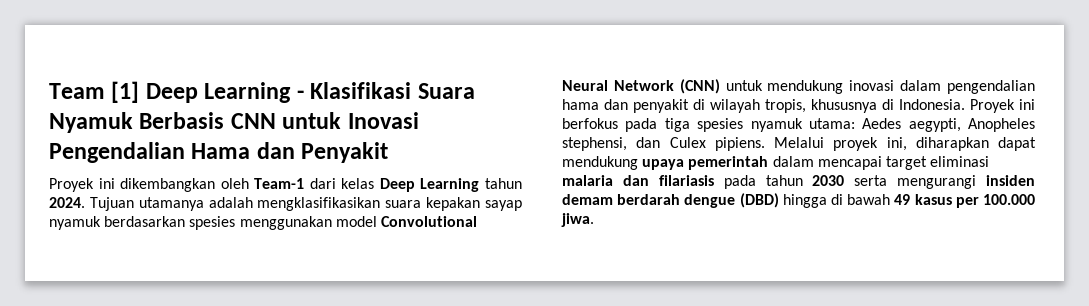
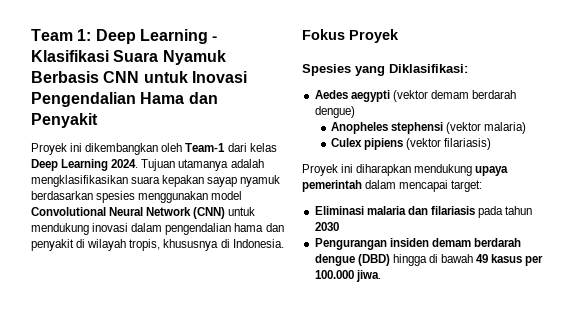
[111,81,140,103] [1] -> [77,29,92,41] 1:
[484,178,522,189] tahun -> (109, 165) none
[970,99,1035,113] [562,118,1035,132] [562,137,1036,151] Proyek ini berfokus pada tiga spesies nyamuk utama: Aedes aegypti, Anopheles stephensi, dan Culex pipiens. Melalui proyek ini, diharapkan dapat -> [302,29,399,43] [302,64,468,76] [314,90,517,102] [314,106,355,118] [330,122,527,134] [330,138,492,150] [302,164,412,176] // Fokus Proyek // Spesies yang Diklasifikasi: // Aedes aegypti (vektor demam berdarah dengue) // Anopheles stephensi (vektor malaria) // Culex pipiens (vektor filariasis) // Proyek ini diharapkan
[885,156,990,170] target eliminasi -> [451,180,483,192] [314,206,364,215] target: // Eliminasi
[854,175,977,189] serta mengurangi -> [314,238,387,250] // Pengurangan

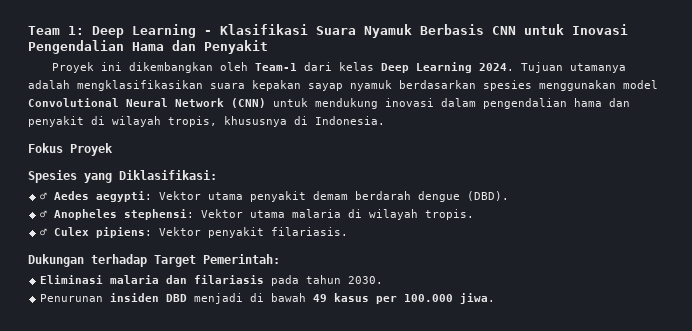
[314,90,517,102] [314,106,355,118] [330,122,527,134] [330,138,492,150] [302,164,509,176] [302,180,483,192] Aedes aegypti (vektor demam berdarah dengue) // Anopheles stephensi (vektor malaria) // Culex pipiens (vektor filariasis) // Proyek ini diharapkan mendukung upaya pemerintah dalam mencapai target: -> [40,191,510,202] [40,209,475,220] [40,227,349,238] [28,254,280,267] ♂ Aedes aegypti: Vektor utama penyakit demam berdarah dengue (DBD). // ♂ Anopheles stephensi: Vektor utama malaria di wilayah tropis. // ♂ Culex pipiens: Vektor penyakit filariasis. // Dukungan terhadap Target Pemerintah:
[314,222,339,231] [314,238,521,250] [314,254,427,266] 2030 // Pengurangan insiden demam berdarah dengue (DBD) hingga -> [348,276,384,284] [40,293,244,304] 2030. // Penurunan insiden DBD menjadi

